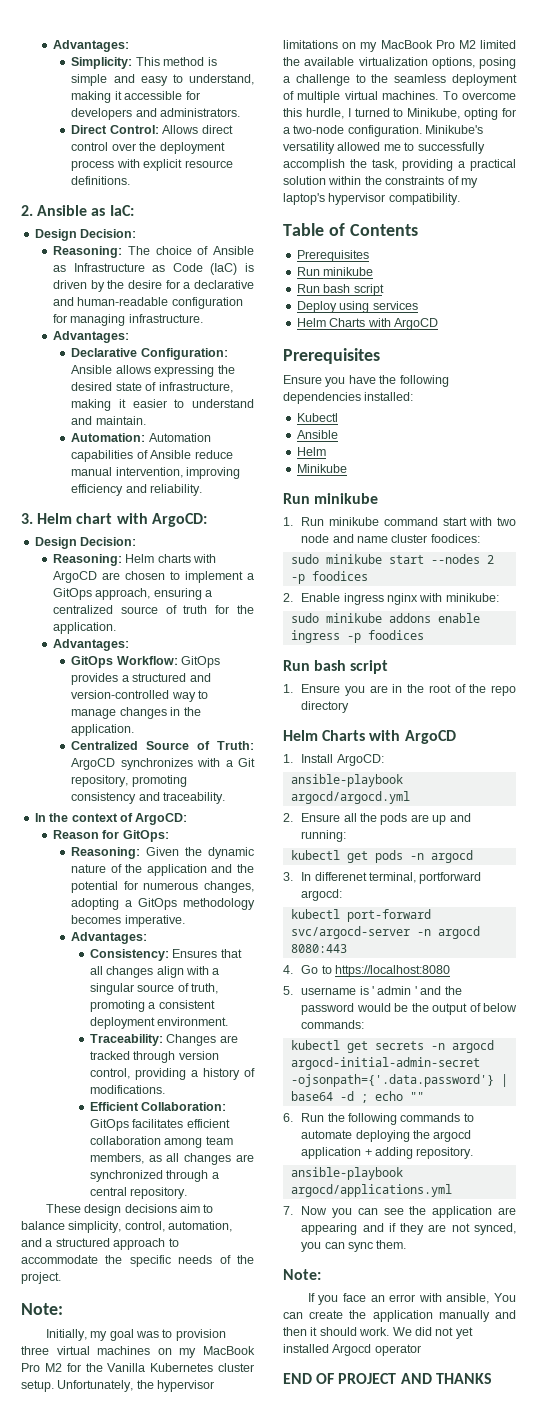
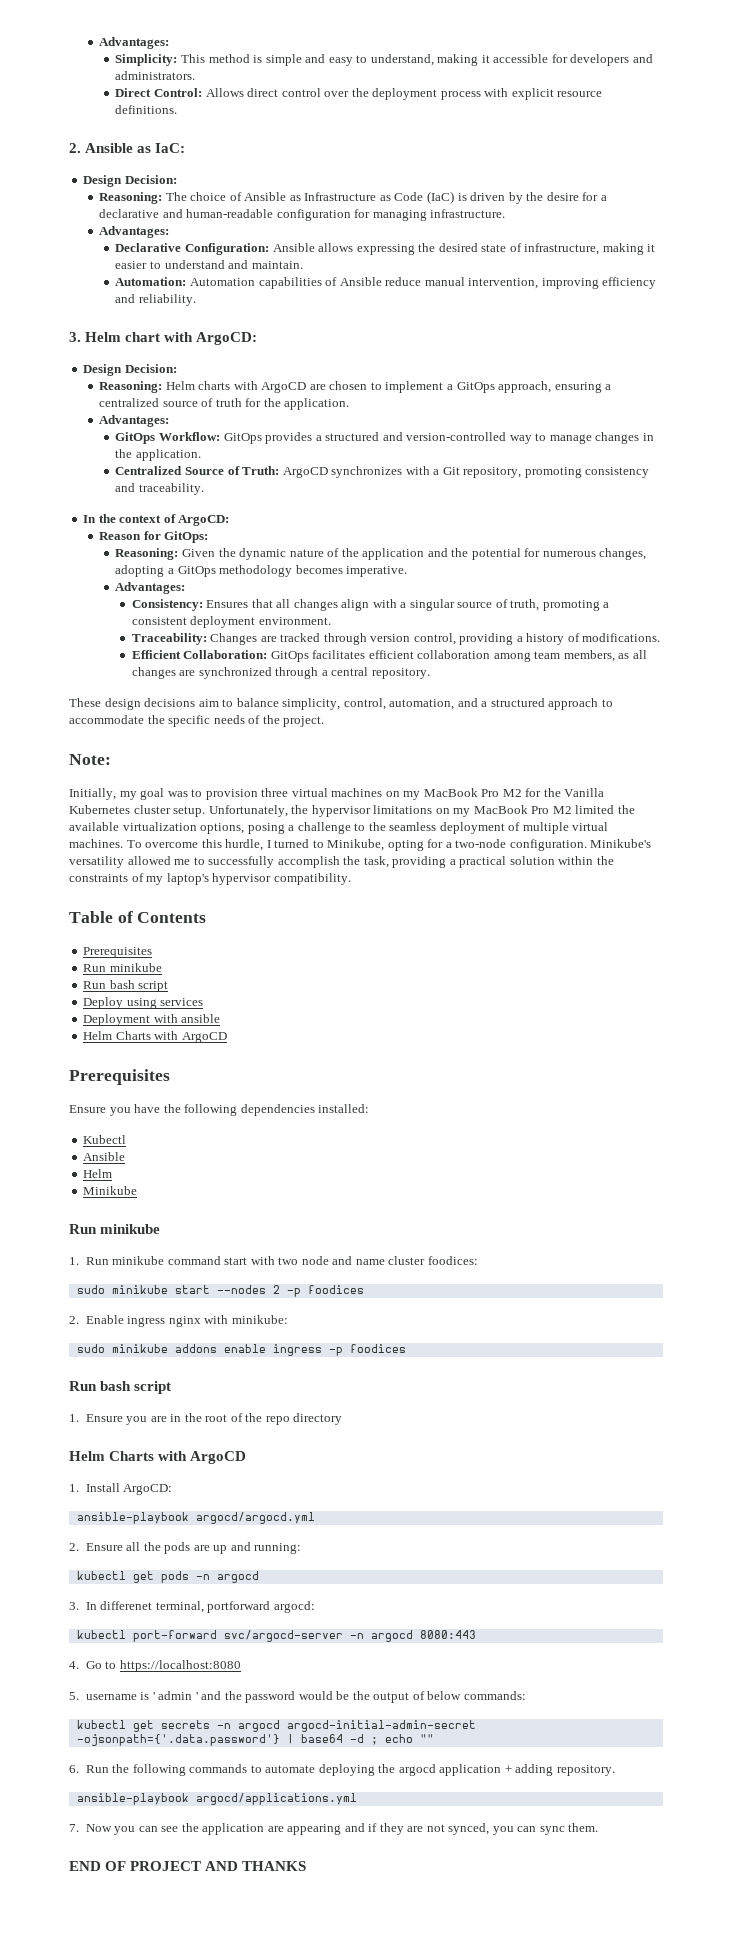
(418, 305) none -> [83,1014,221,1026] // Deployment with ansible
[283,1269,321,1280] [307,1293,516,1305] [283,1310,516,1322] [283,1327,473,1339] [283,1344,421,1356] // Note: // If you face an error with ansible, You can create the application manually and then it should work. We did not yet installed Argocd operator -> (599, 1827) none

